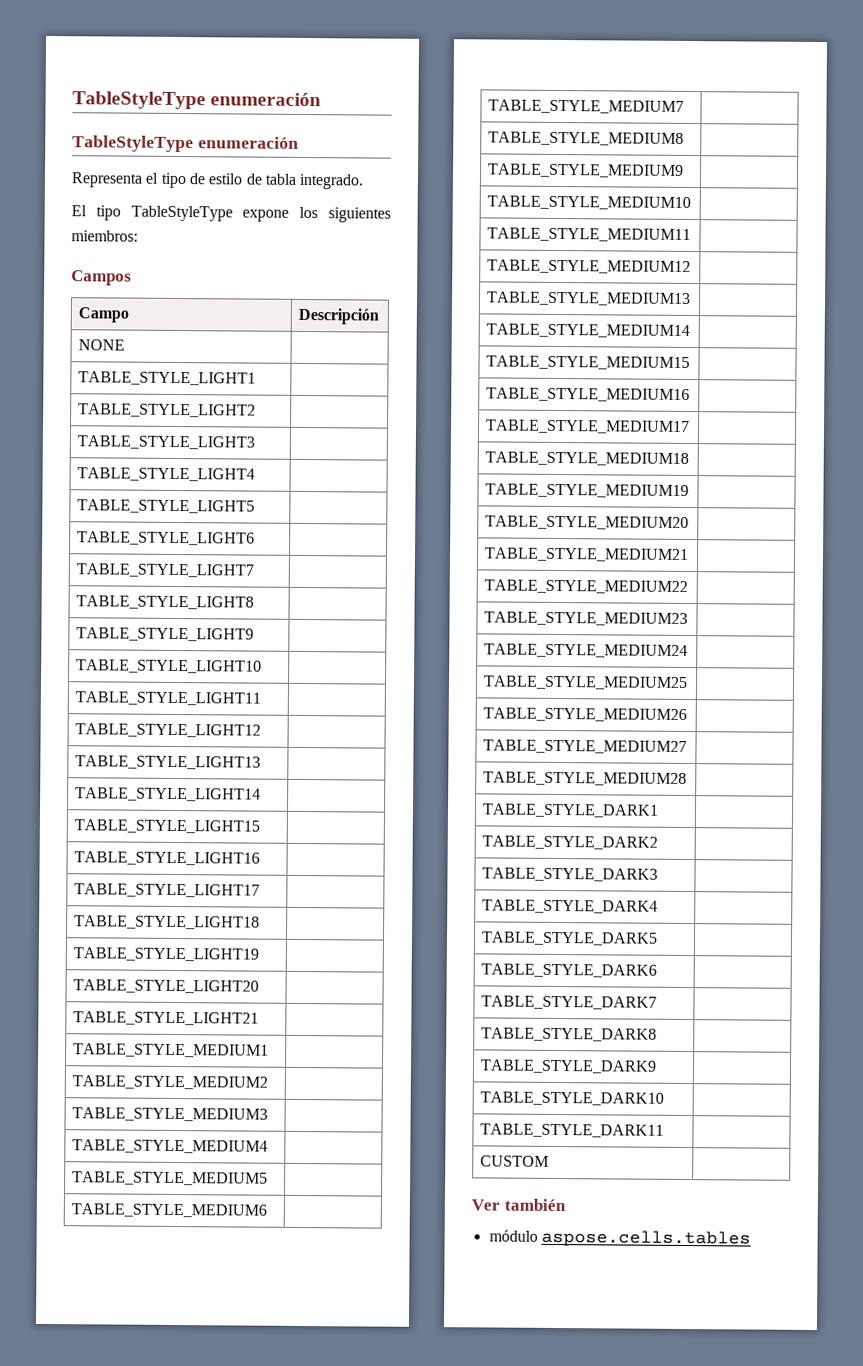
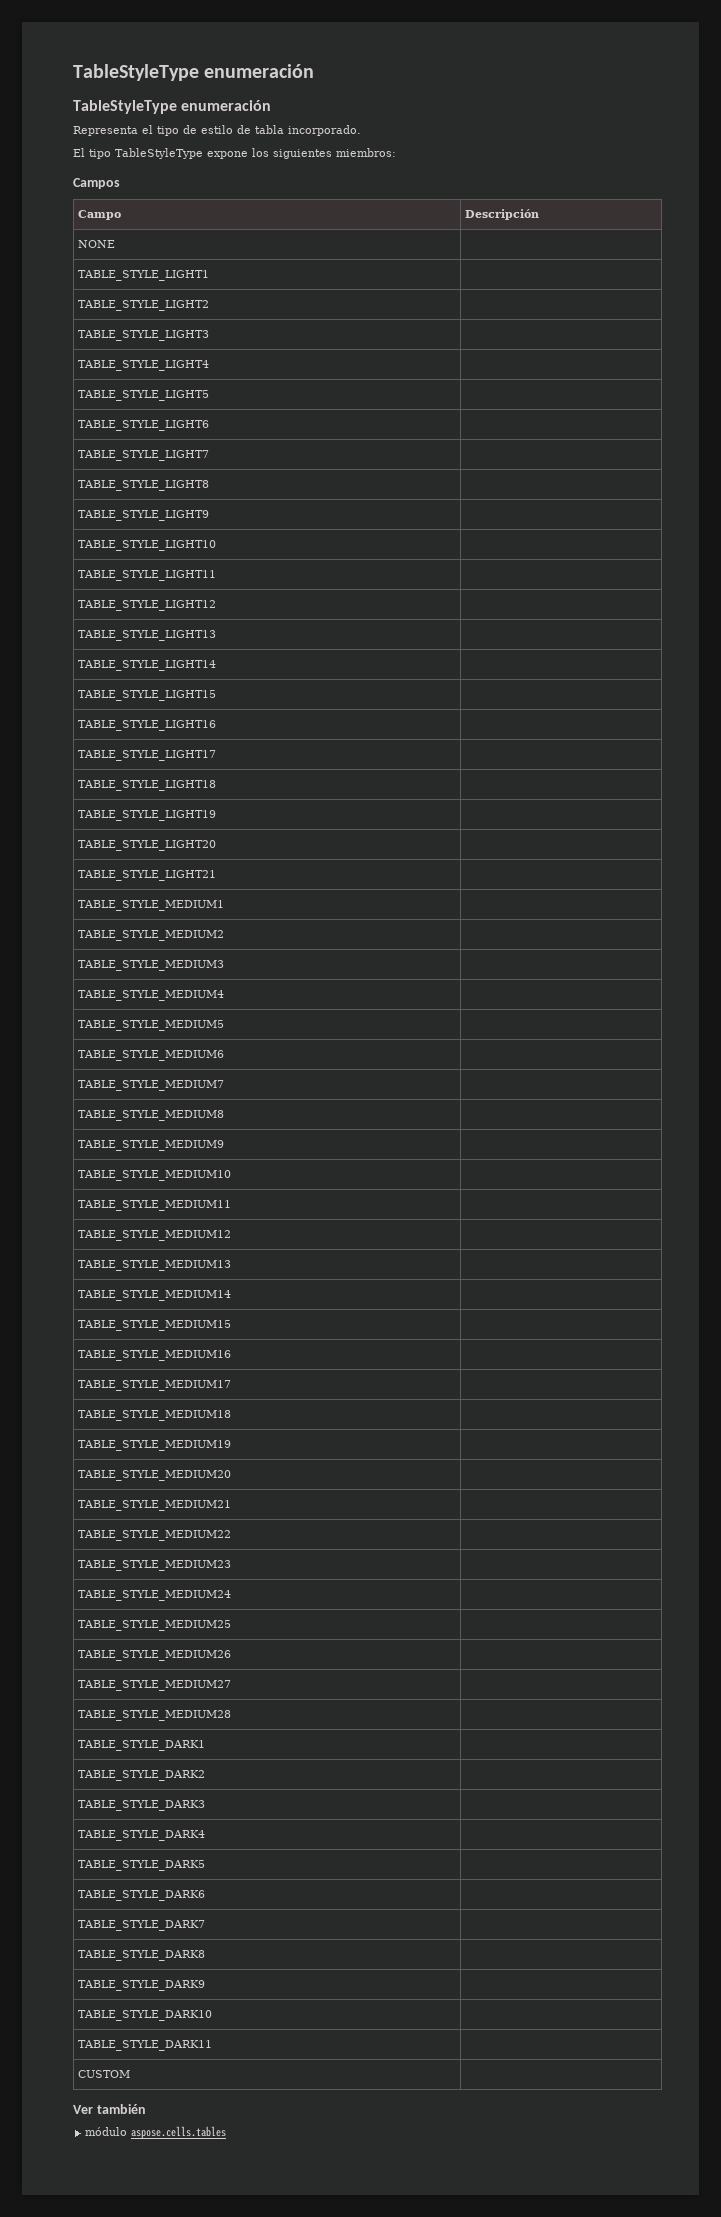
[299,173,364,190] integrado. -> [288,125,361,136] incorporado.

